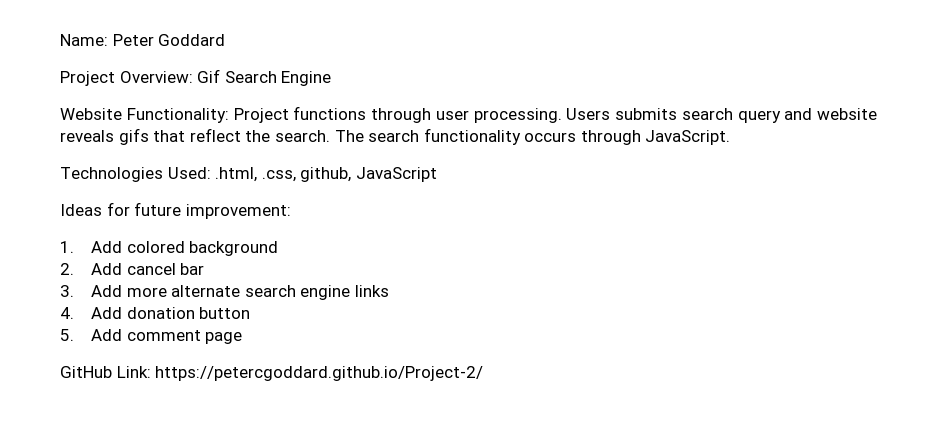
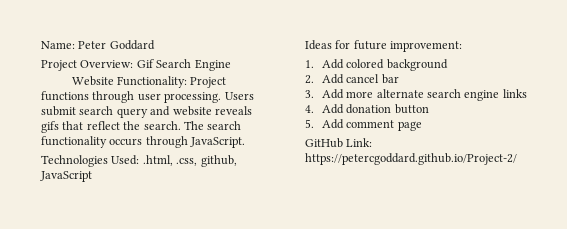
[615,108,677,120] submits -> [41,106,76,116] submit

